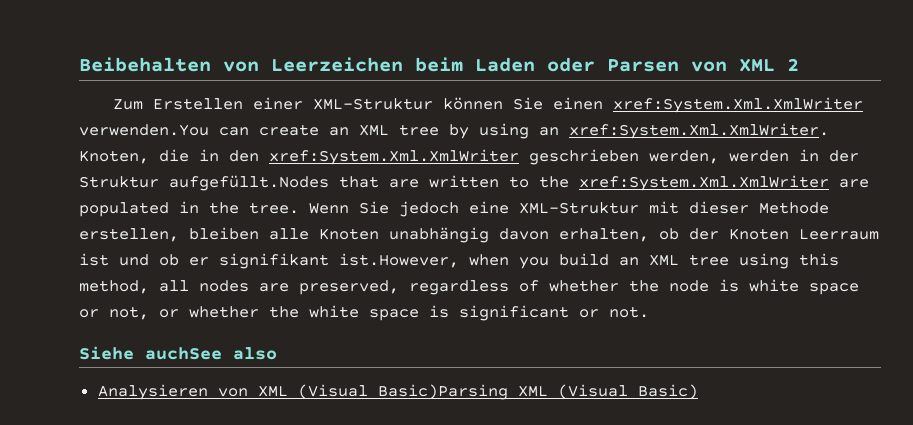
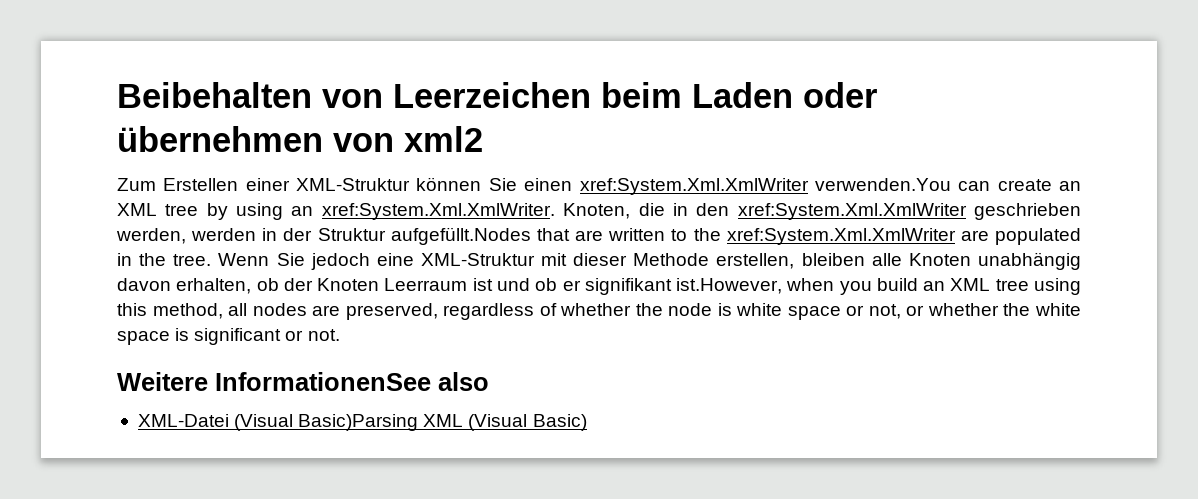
[607,58,799,72] Parsen von XML 2 -> [117,126,483,152] übernehmen von xml2
[79,346,222,360] Siehe auchSee -> [117,372,431,391] Weitere InformationenSee
[97,384,288,400] Analysieren von XML -> [137,414,229,427] XML-Datei

